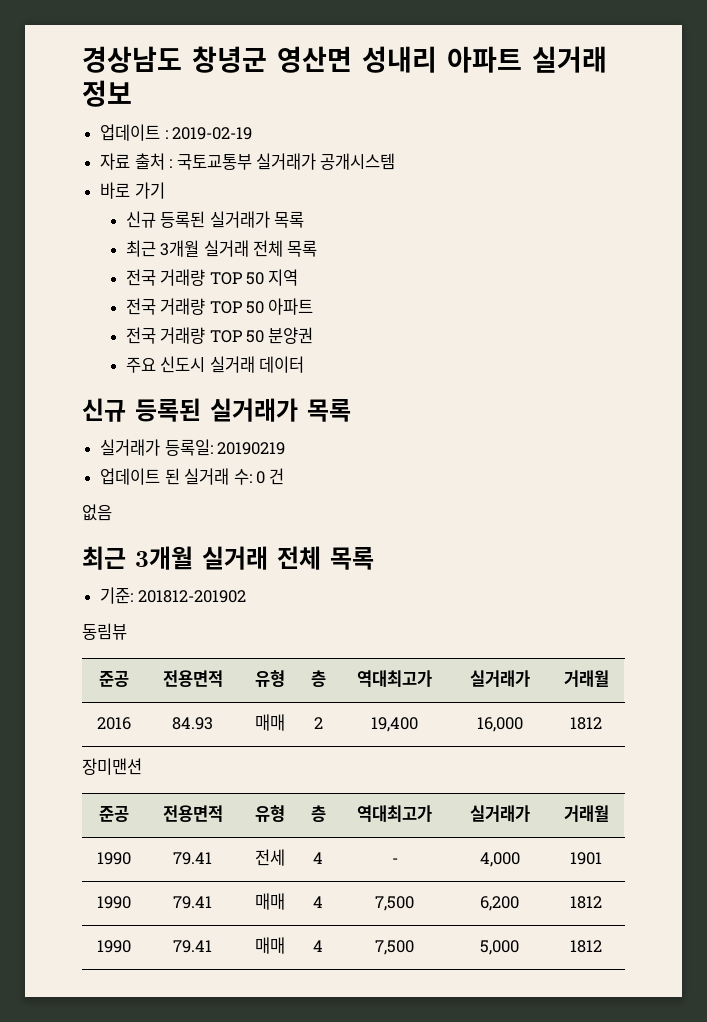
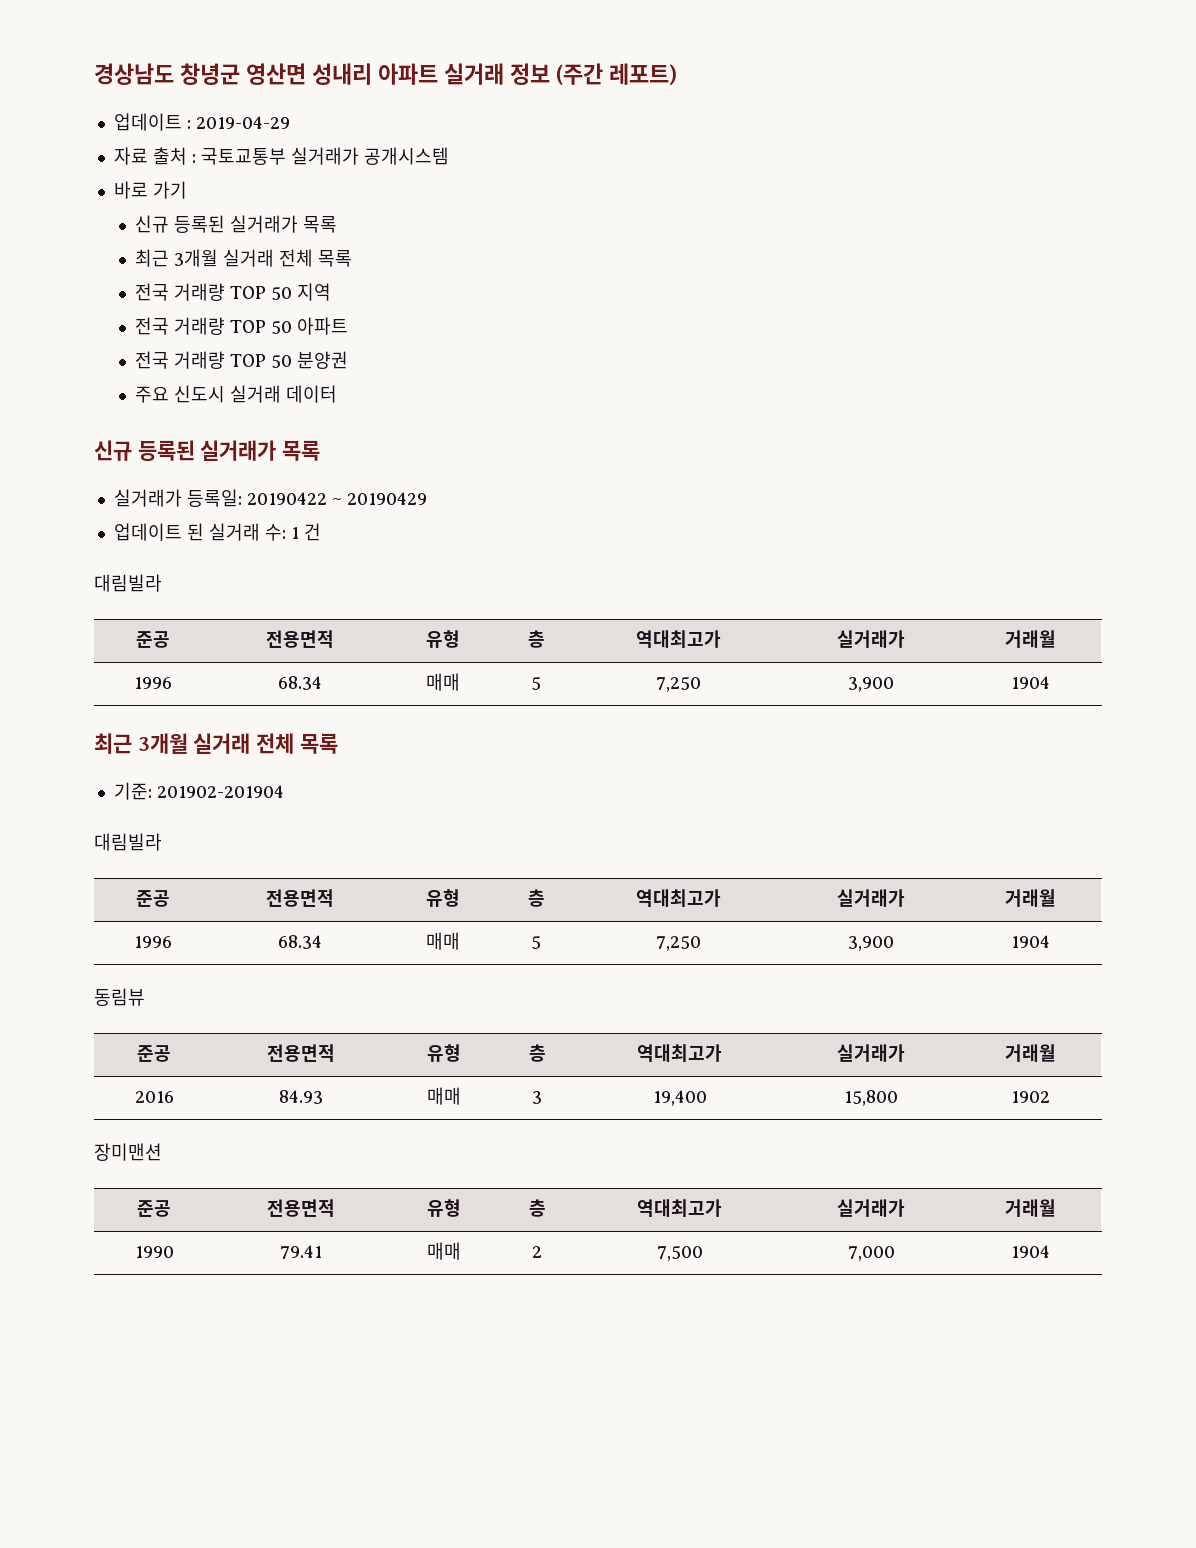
(132, 93) none -> [556,63,677,85] (주간 레포트)
[172,127,253,140] 2019-02-19 -> [195,116,290,129] 2019-04-29
[217,442,286,455] 20190219 -> [246,492,427,505] 20190422 ~ 20190429
[255,471,265,484] 0 -> [290,527,299,539] 1
[82,504,112,521] 없음 -> [94,574,162,592] [136,631,170,648] [265,630,334,648] [425,630,460,648] [527,630,545,648] [636,630,721,648] [836,630,905,648] [1004,630,1056,648] [134,677,172,689] [277,676,322,690] [425,673,460,691] [531,677,541,690] [656,677,701,692] [847,677,894,692] [1010,676,1050,689] 대림빌라 // 준공 | 전용면적 | 유형 | 층 | 역대최고가 | 실거래가 | 거래월 // 1996 | 68.34 | 매매 | 5 | 7,250 | 3,900 | 1904
[137,590,246,603] 201812-201902 -> [156,785,284,798] [94,833,162,851] [136,890,170,907] [265,889,334,907] [425,889,460,907] [527,889,545,907] [636,889,721,907] [836,889,905,907] [1004,889,1056,907] [134,936,172,948] [277,935,322,949] [425,932,460,950] [531,936,541,949] [656,936,701,951] [847,936,894,951] [1010,935,1050,948] 201902-201904 // 대림빌라 // 준공 | 전용면적 | 유형 | 층 | 역대최고가 | 실거래가 | 거래월 // 1996 | 68.34 | 매매 | 5 | 7,250 | 3,900 | 1904
[313,717,323,729] 2 -> [532,1091,542,1104] 3
[476,717,523,732] [570,717,602,730] 16,000 | 1812 -> [844,1090,898,1106] [1010,1091,1050,1103] 15,800 | 1902
[96,852,131,865] [173,852,212,865] [254,849,285,866] [313,852,323,864] [391,858,398,864] [479,852,520,867] [570,852,602,865] [96,896,131,909] [173,896,212,909] [254,893,285,910] [313,896,323,908] [375,896,414,911] [480,896,519,911] [570,896,602,909] [96,940,131,953] [173,940,212,953] [254,937,285,954] [313,940,323,952] [375,940,414,955] [480,940,519,955] [570,940,602,953] // 1990 | 79.41 | 전세 | 4 | - | 4,000 | 1901 // 1990 | 79.41 | 매매 | 4 | 7,500 | 6,200 | 1812 // 1990 | 79.41 | 매매 | 4 | 7,500 | 5,000 | 1812 -> [134,1246,174,1258] [280,1245,322,1259] [426,1242,461,1260] [532,1246,542,1258] [656,1246,703,1261] [847,1246,895,1261] [1010,1245,1050,1258] // 1990 | 79.41 | 매매 | 2 | 7,500 | 7,000 | 1904

